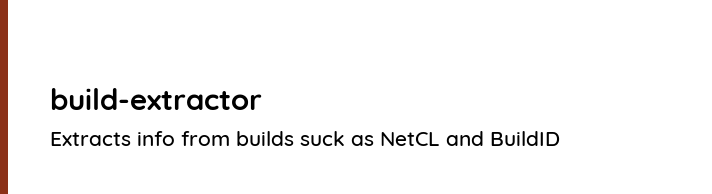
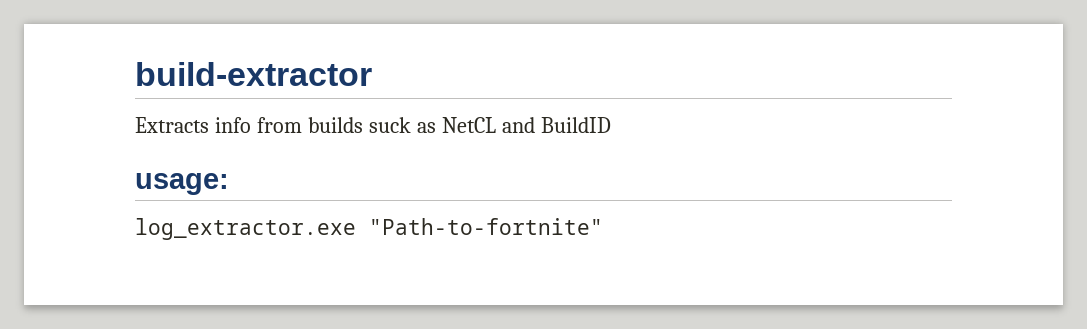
(560, 138) none -> [135,173,229,195] [135,218,603,240] // usage: // log_extractor.exe "Path-to-fortnite"

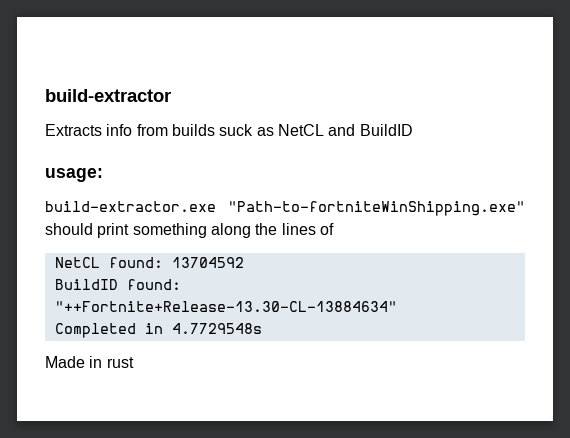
[135,218,603,240] log_extractor.exe "Path-to-fortnite" -> [45,201,525,216] [45,223,334,238] [54,257,244,268] [54,279,181,290] [54,301,397,312] [54,323,262,338] [45,356,134,368] build-extractor.exe "Path-to-fortniteWinShipping.exe" should print something along the lines of // NetCL found: 13704592 // BuildID found: "++Fortnite+Release-13.30-CL-13884634" // Completed in 4.7729548s // Made in rust

